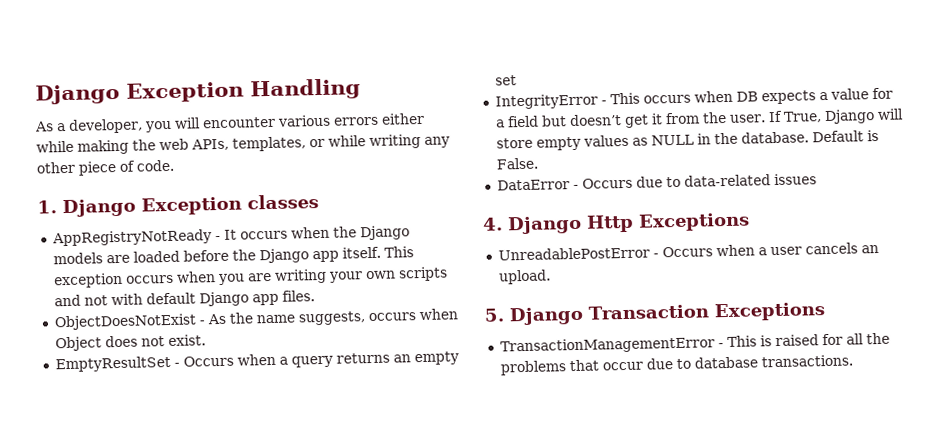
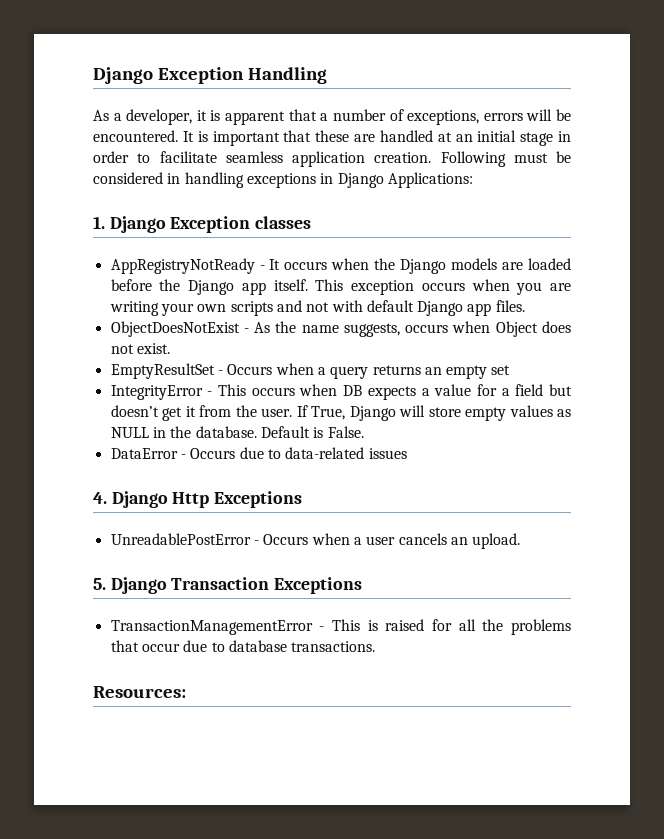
[143,112,425,133] [36,134,450,155] [36,159,174,176] you will encounter various errors either while making the web APIs, templates, or while writing any other piece of code. -> [196,109,572,125] [93,130,571,146] [93,151,571,167] [93,172,473,188] it is apparent that a number of exceptions, errors will be encountered. It is important that these are handled at an initial stage in order to facilitate seamless application creation. Following must be considered in handling exceptions in Django Applications:
(853, 361) none -> [93,686,186,698] // Resources:

